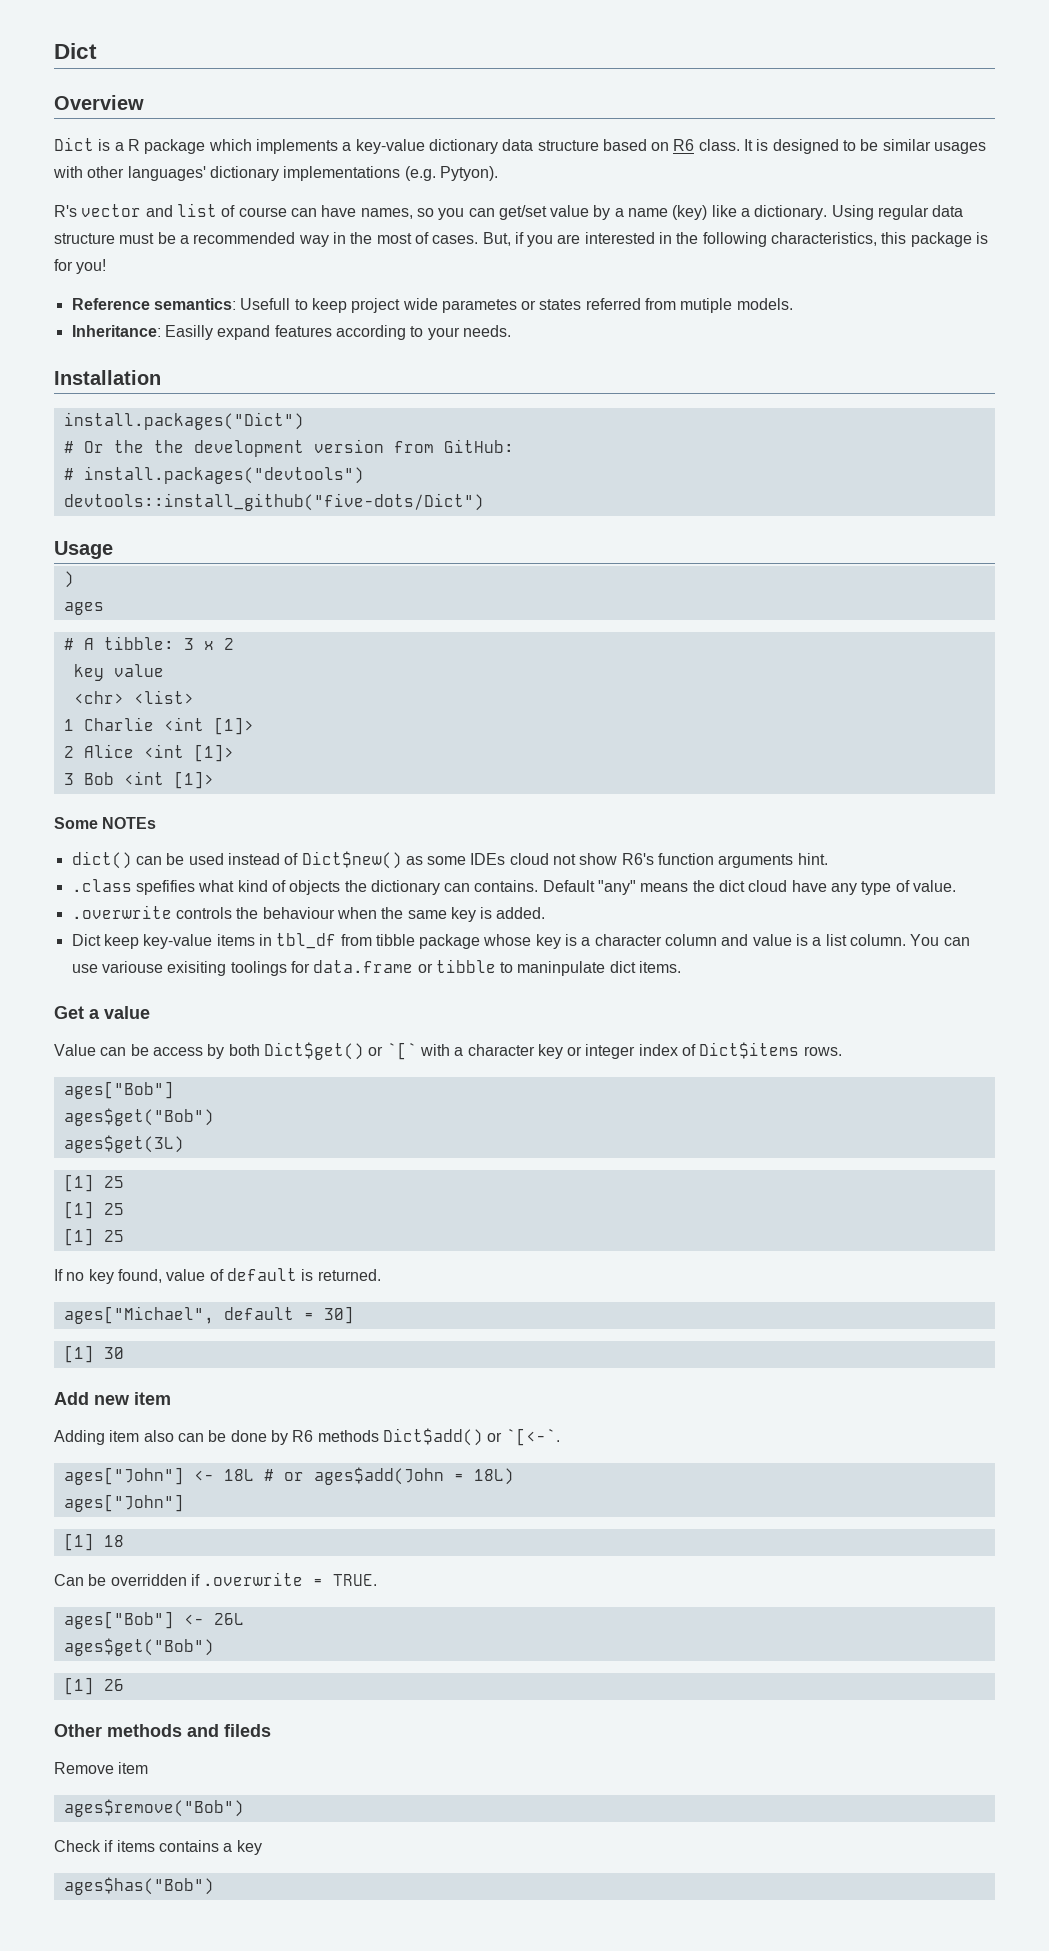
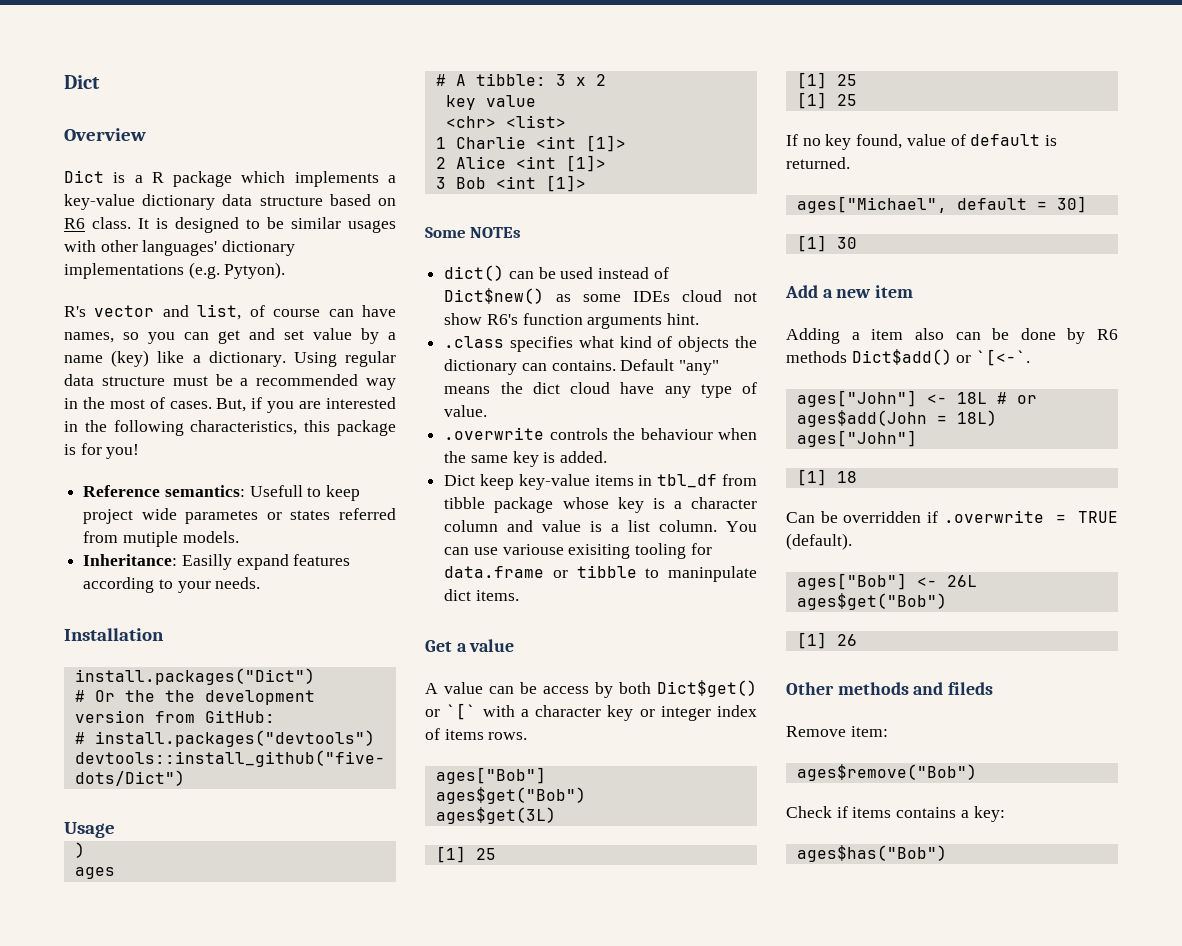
[176,203,217,217] list -> [197,304,242,320] list,
[498,205,547,220] get/set -> [218,328,304,344] get and set
[135,880,195,895] spefifies -> [510,336,574,352] specifies
[230,961,287,976] toolings -> [635,543,687,559] tooling
[54,1044,96,1056] Value -> [425,682,483,694] A value
[699,1042,800,1059] Dict$items -> [444,729,484,740] items
(89, 1398) none -> [822,289,833,298] a
(105, 1437) none -> [851,332,860,340] a
[333,1574,378,1586] TRUE. -> [1078,511,1118,523] [786,533,852,550] TRUE (default).
[118,1762,149,1774] item -> [850,726,888,737] item:
[236,1840,262,1855] key -> [973,806,1005,822] key:

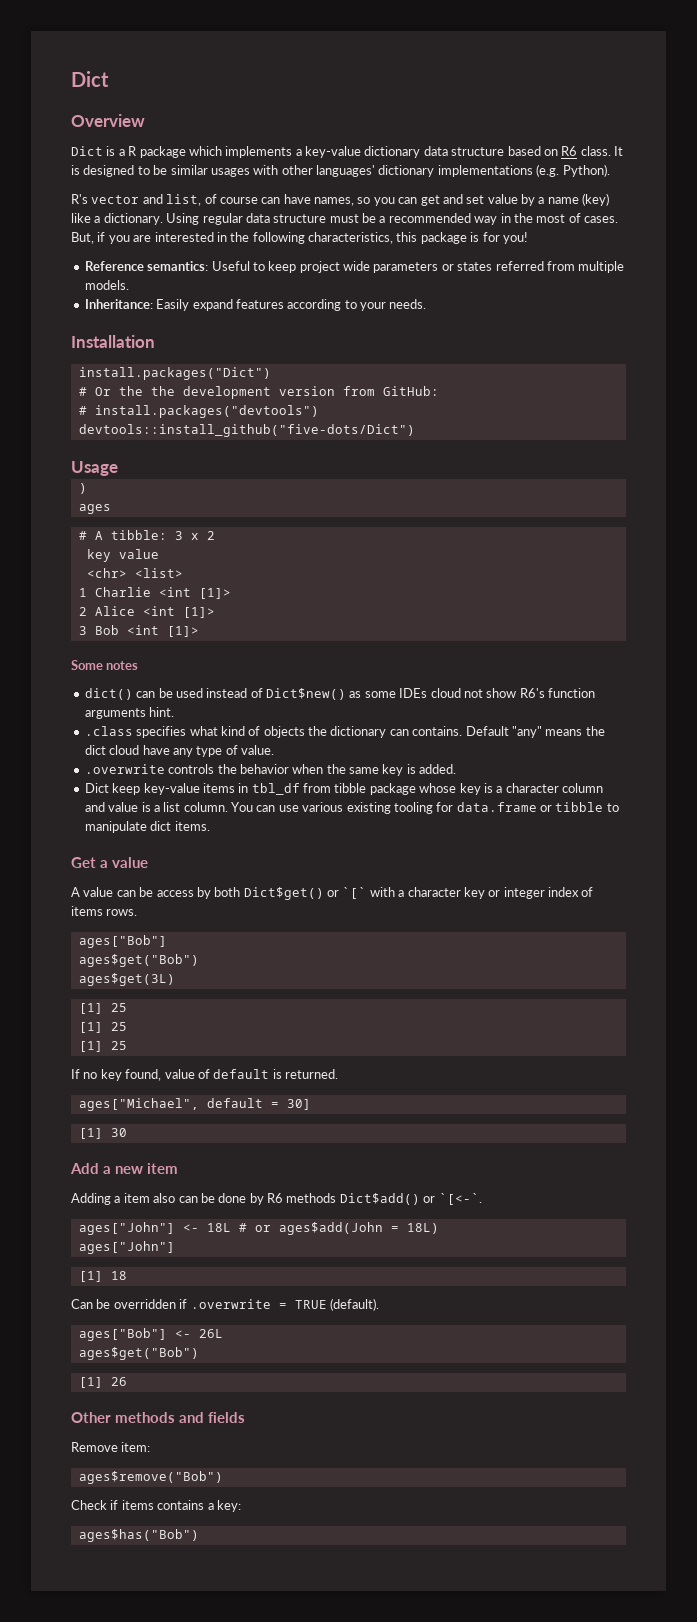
[224,262,286,279] Pytyon). -> [562,164,610,177] Python).
[249,485,303,497] Usefull -> [211,261,250,271] Useful
[185,510,259,524] parametes -> [373,262,439,273] parameters
[122,531,178,547] mutiple -> [578,261,625,273] multiple
[181,554,232,570] Easilly -> [156,299,190,311] Easily
[470,227,522,238] NOTEs -> [106,661,139,670] notes
[640,428,713,440] behaviour -> [239,764,289,774] behavior
[502,544,631,559] variouse exisiting -> [302,802,391,814] various existing
[668,566,757,582] maninpulate -> [84,821,147,833] manipulate
[948,682,994,695] fileds -> [208,1412,245,1423] fields

